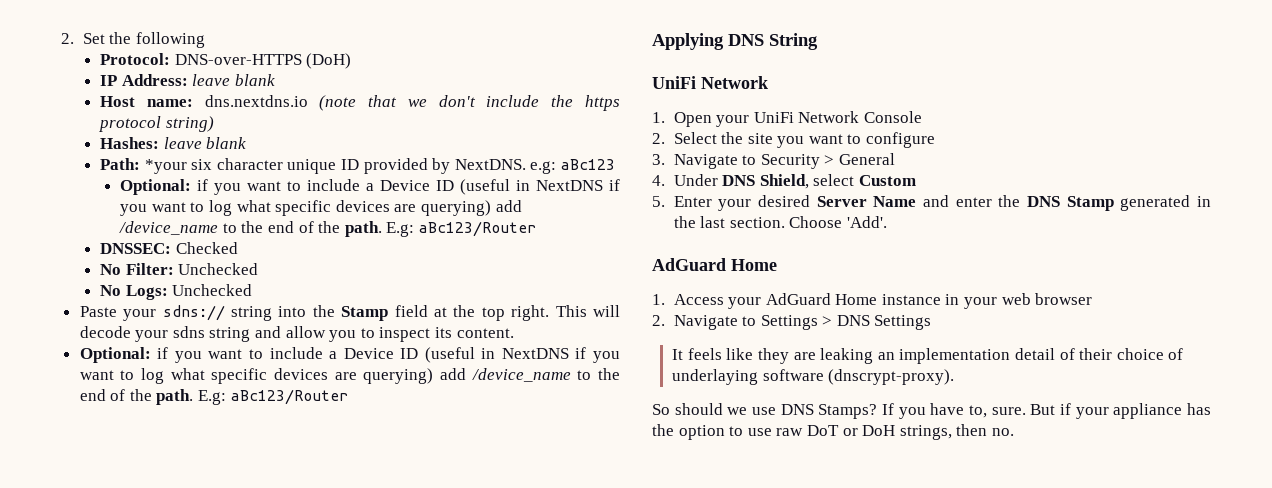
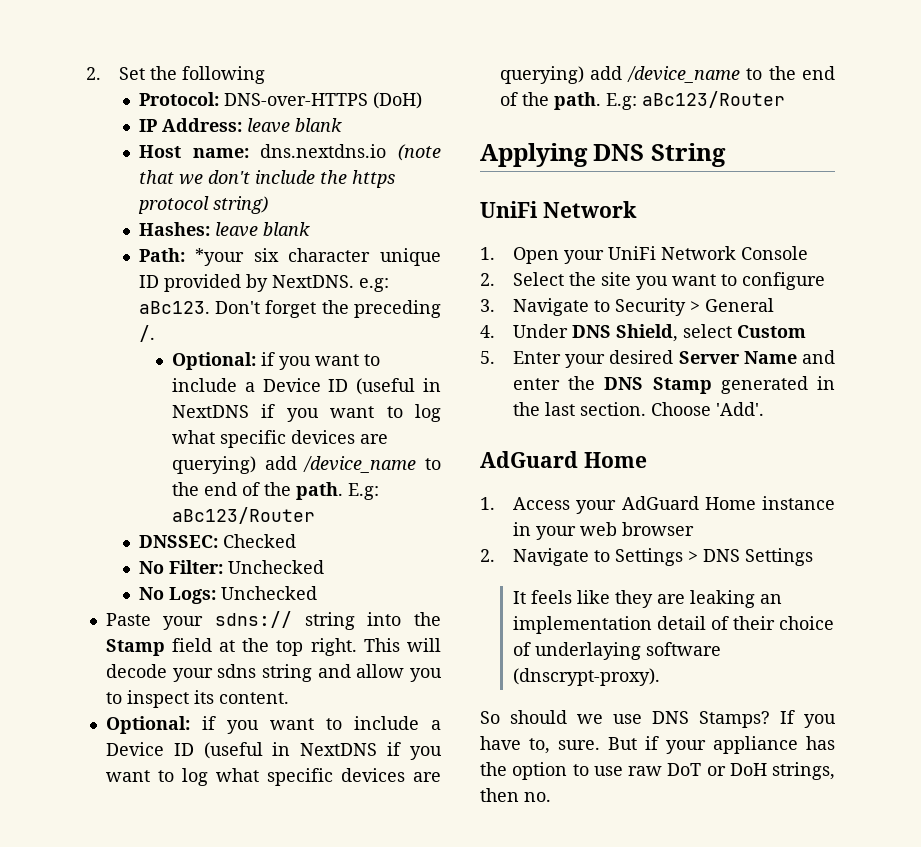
[560,159,615,170] aBc123 -> [138,300,441,318] [138,325,155,342] aBc123. Don't forget the preceding /.

